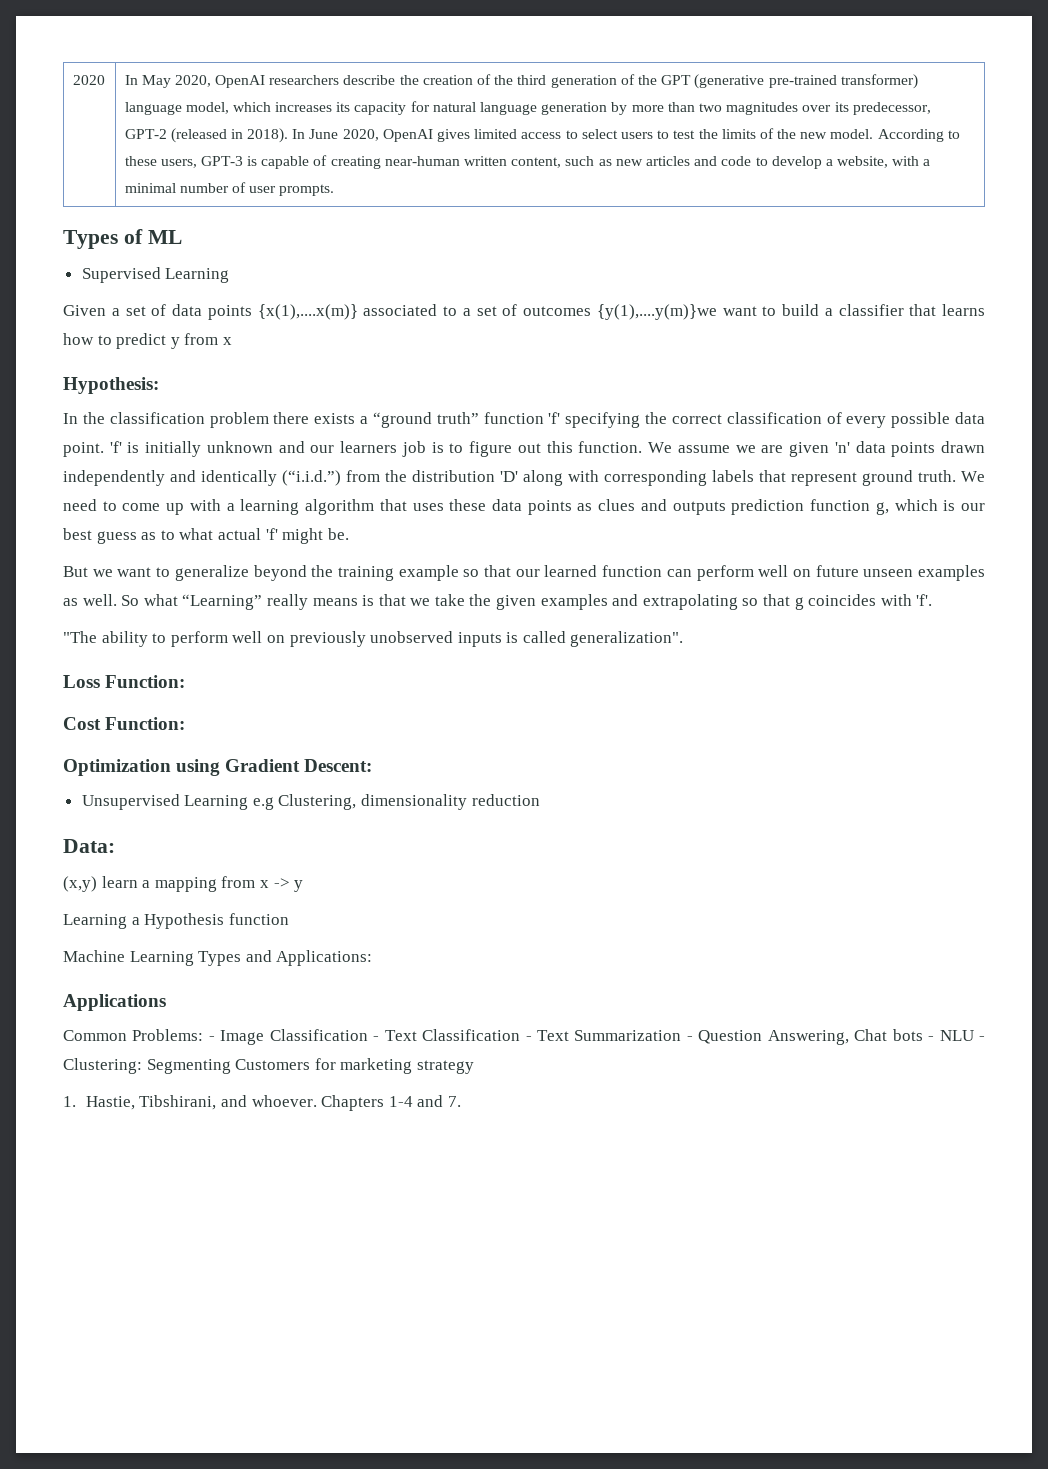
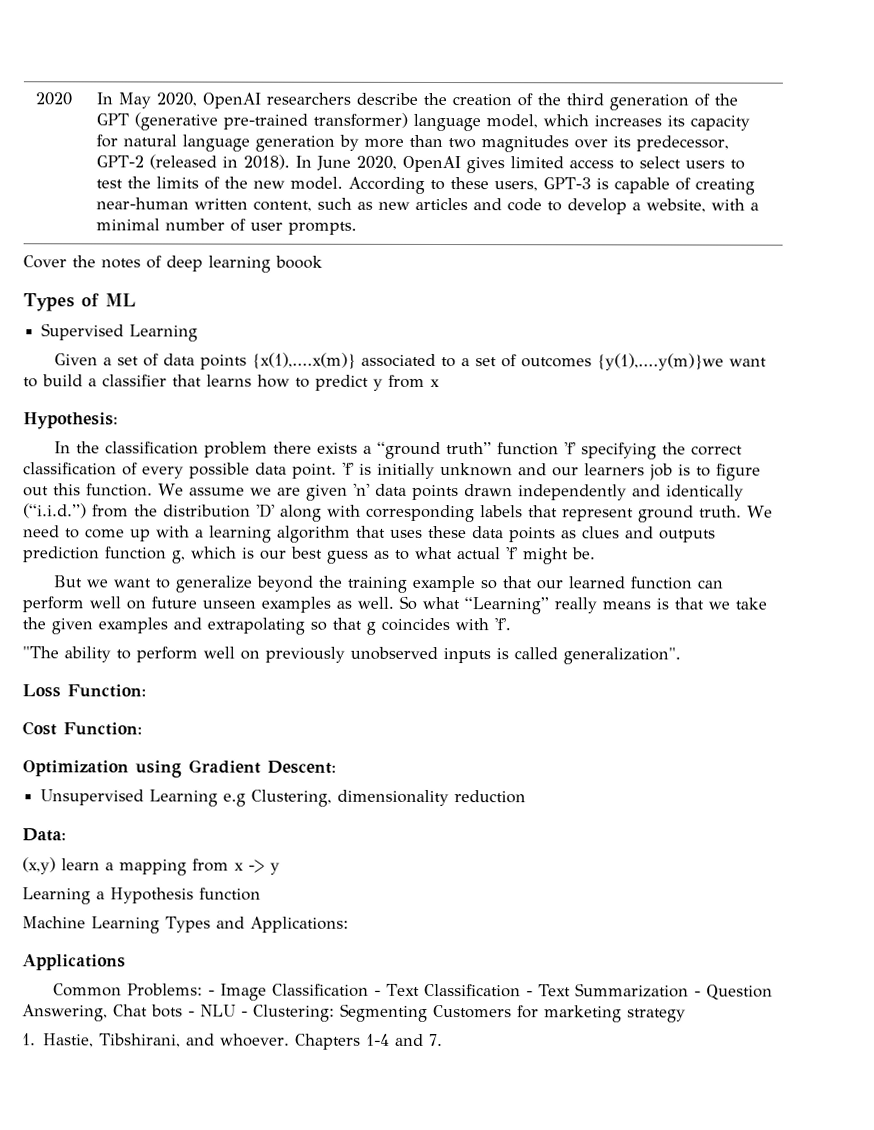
(335, 190) none -> [23,255,323,273] // Cover the notes of deep learning boook

